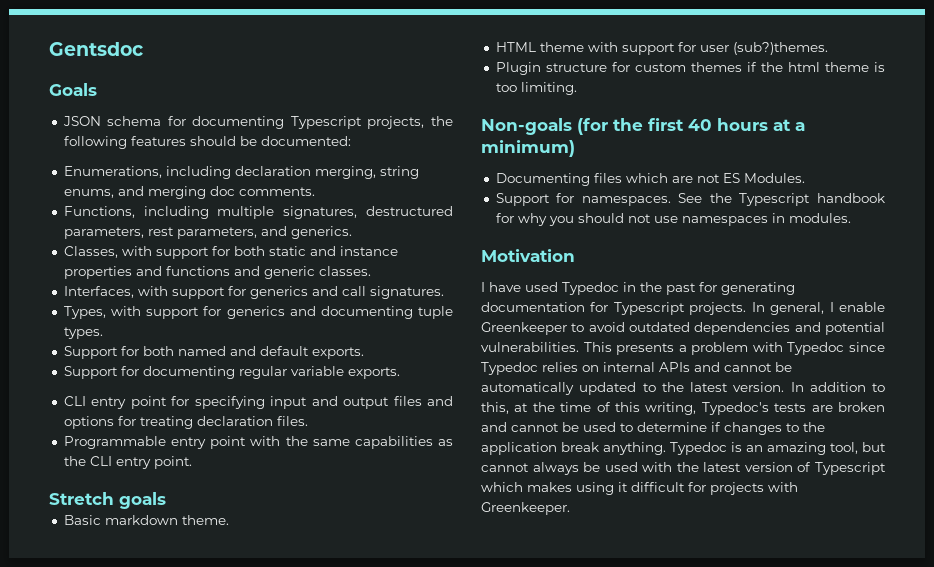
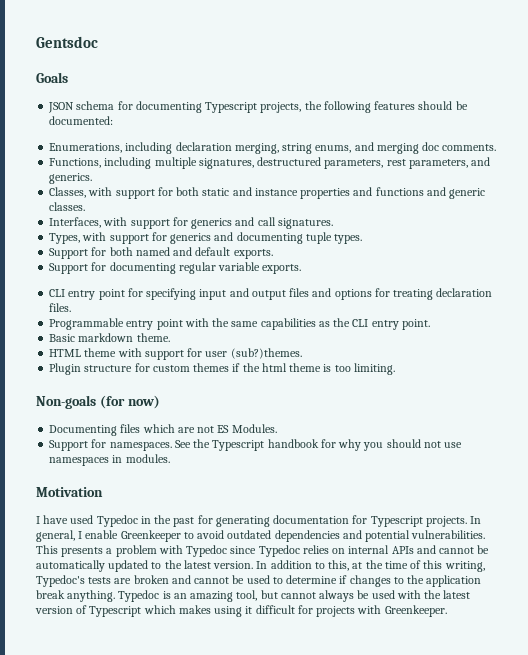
[49,492,166,509] // Stretch goals -> (430, 324) none
[613,118,805,131] [481,140,575,157] the first 40 hours at a minimum) -> [127,395,160,409] now)

